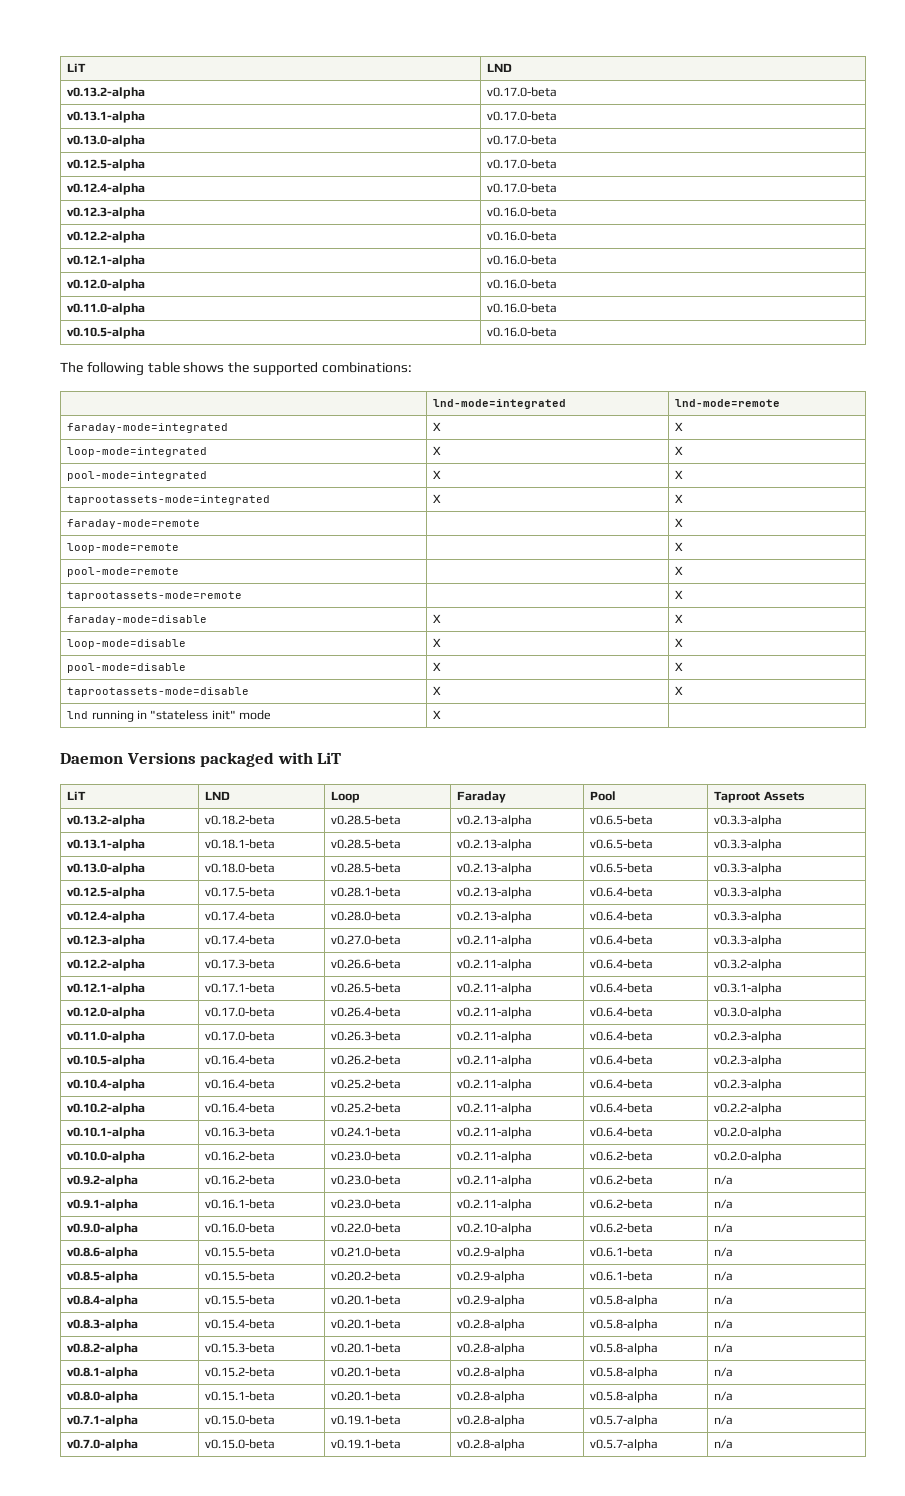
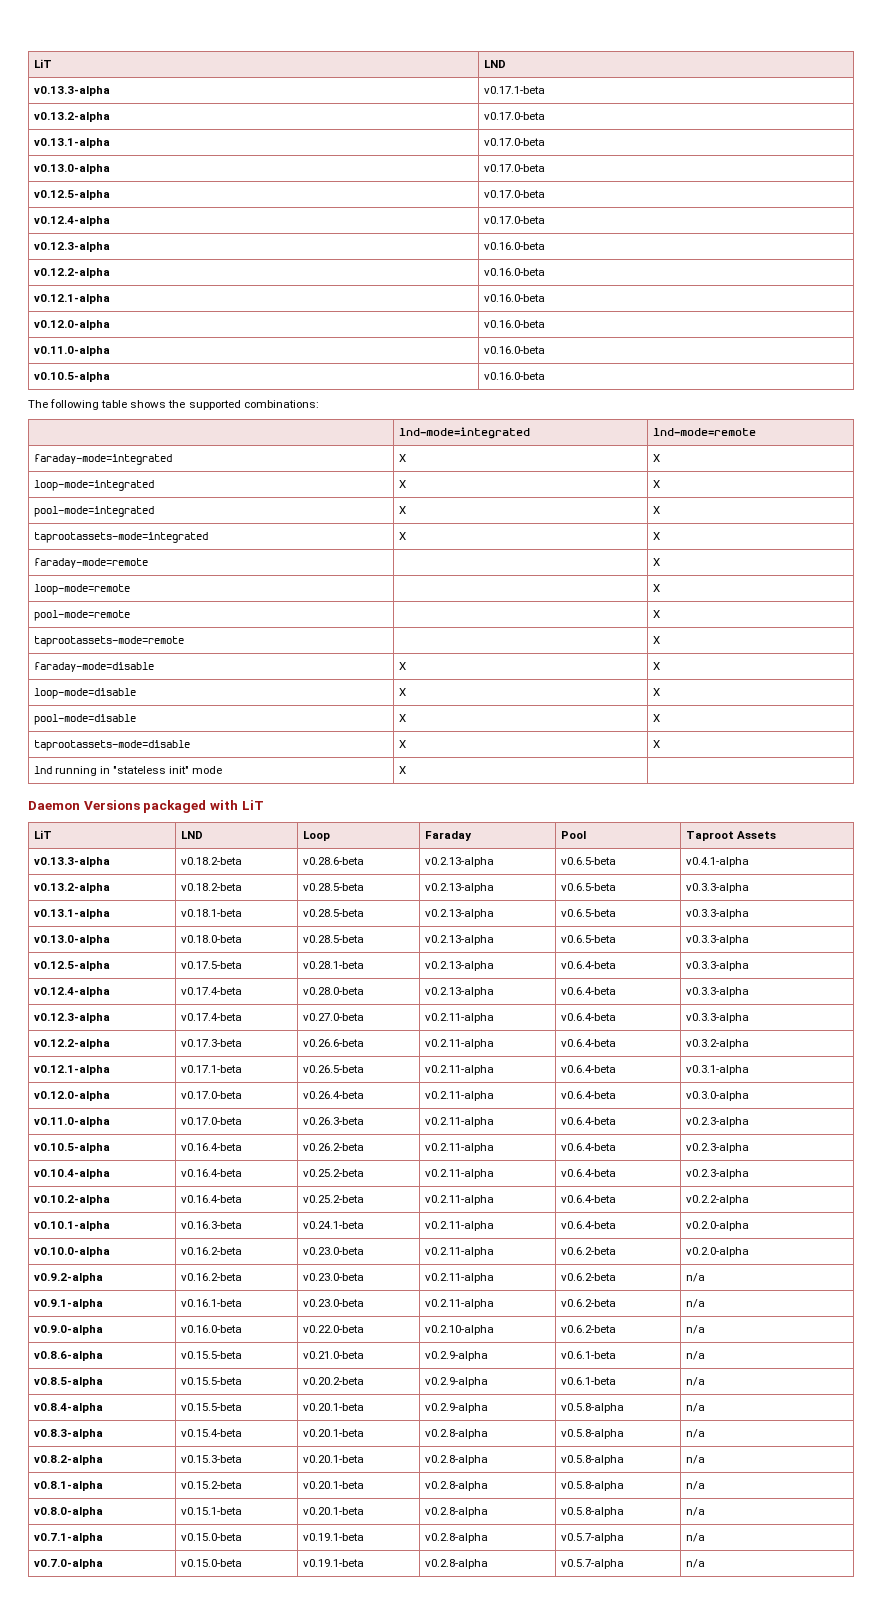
[67,63,87,72] [487,63,513,72] LiT | LND -> [33,59,52,68] [483,60,506,68] [33,86,110,96] [483,86,545,94] LiT | LND // v0.13.3-alpha | v0.17.1-beta
(805, 796) none -> [33,857,110,867] [180,857,242,865] [302,857,364,865] [424,857,494,867] [560,857,616,865] [685,857,749,867] // v0.13.3-alpha | v0.18.2-beta | v0.28.6-beta | v0.2.13-alpha | v0.6.5-beta | v0.4.1-alpha

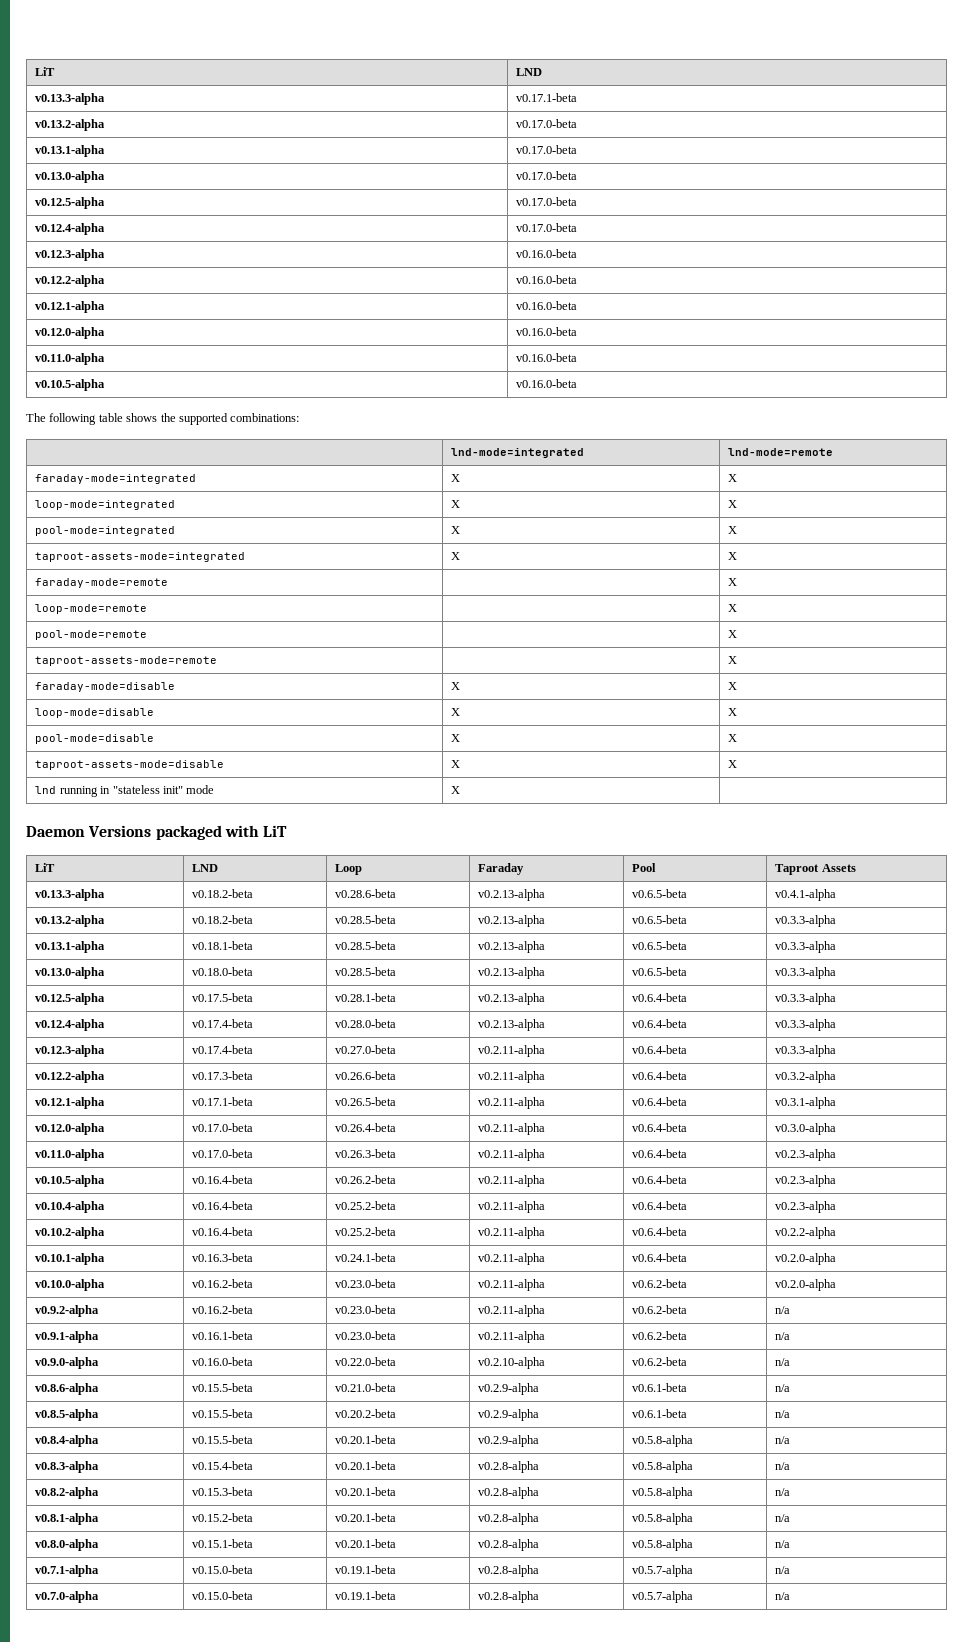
[33,532,208,543] taprootassets-mode=integrated -> [35,552,246,562] taproot-assets-mode=integrated
[33,636,184,647] taprootassets-mode=remote -> [35,656,218,666] taproot-assets-mode=remote
[33,740,190,751] taprootassets-mode=disable -> [35,760,225,770] taproot-assets-mode=disable

